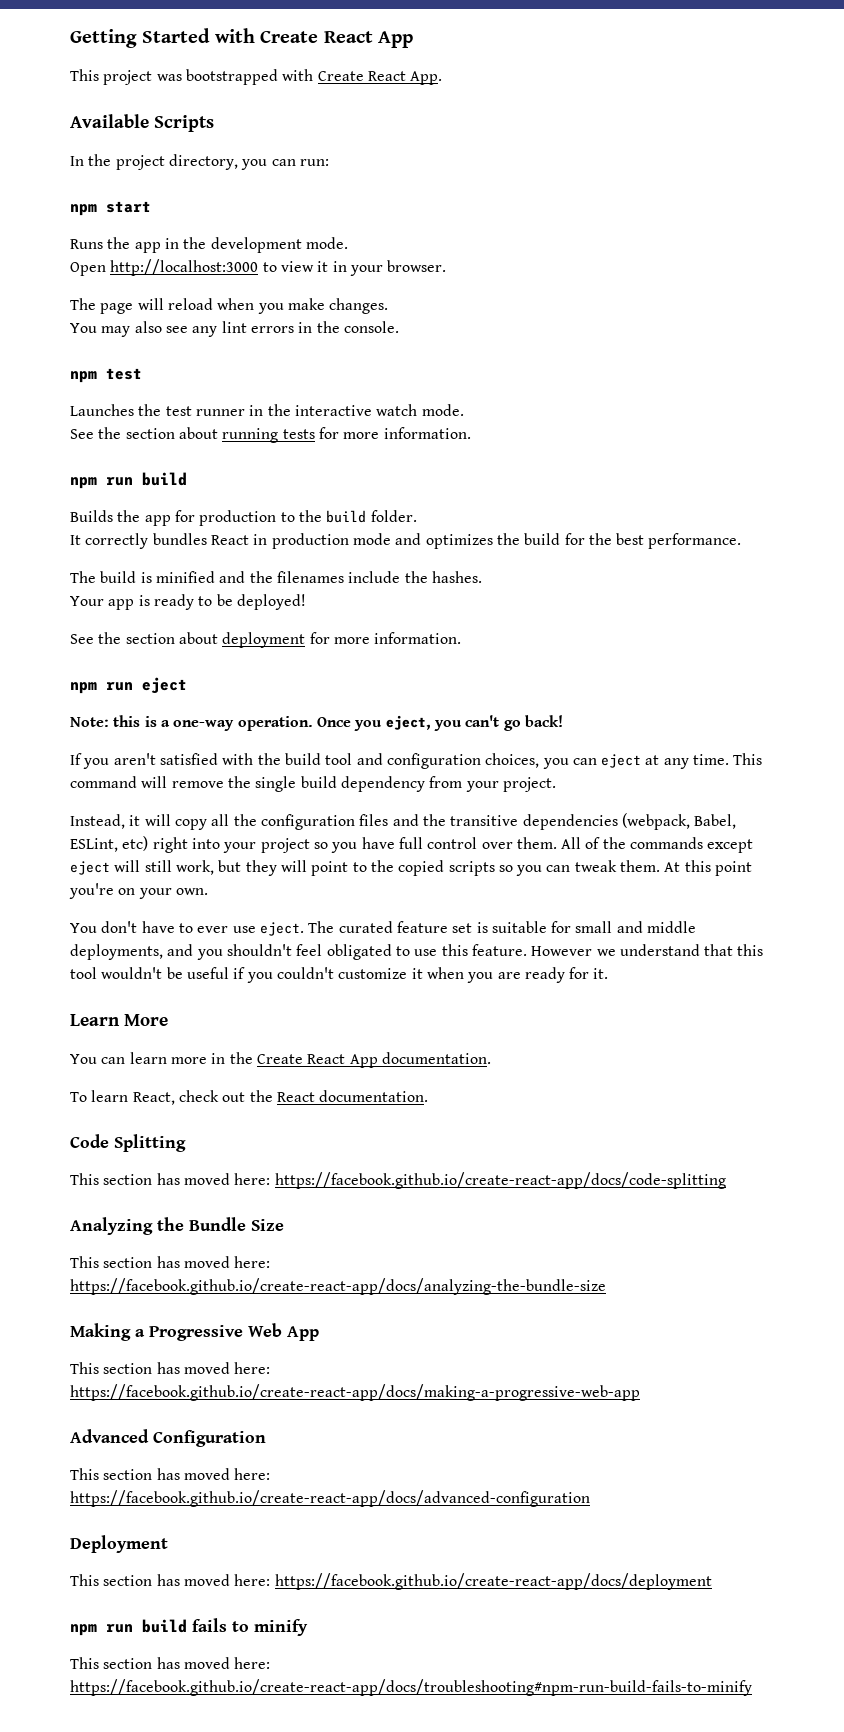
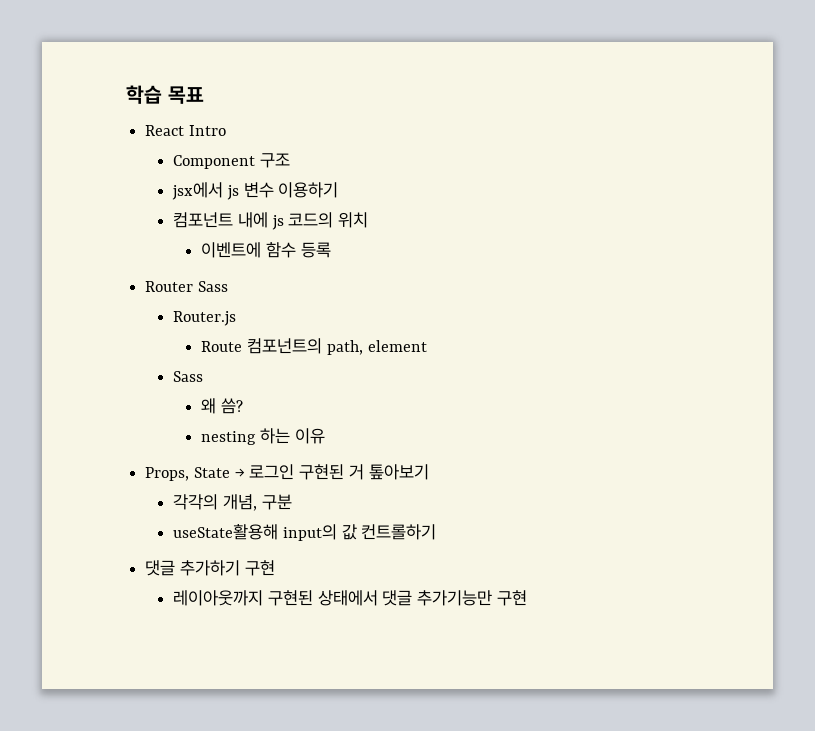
[70,28,413,48] [70,69,443,85] [70,114,214,132] [70,154,329,170] [70,201,151,216] [70,237,348,253] [70,259,447,276] [70,298,389,314] [70,321,399,337] [70,368,142,383] [70,404,464,416] [70,427,471,443] [70,472,187,489] [70,510,417,526] [70,533,742,549] [70,571,482,583] [70,594,306,610] [70,632,462,648] [70,677,187,694] [70,715,563,731] [70,753,763,769] [70,776,556,792] [70,813,737,830] [70,836,754,853] [70,860,753,876] [69,883,208,899] [70,921,697,936] [70,944,764,960] [70,967,609,983] [70,1014,168,1026] [70,1052,491,1068] [70,1090,429,1105] [70,1134,186,1152] [70,1172,726,1189] [70,1217,284,1235] [70,1256,271,1268] [70,1278,606,1295] [70,1323,319,1341] [70,1362,271,1374] [70,1384,640,1401] [70,1429,266,1447] [70,1468,271,1480] [70,1490,590,1507] [70,1535,168,1553] [70,1573,712,1590] [70,1618,308,1636] [70,1657,271,1669] [70,1679,752,1696] Getting Started with Create React App // This project was bootstrapped with Create React App. // Available Scripts // In the project directory, you can run: // npm start // Runs the app in the development mode. // Open http://localhost:3000 to view it in your browser. // The page will reload when you make changes. // You may also see any lint errors in the console. // npm test // Launches the test runner in the interactive watch mode. // See the section about running tests for more information. // npm run build // Builds the app for production to the build folder. // It correctly bundles React in production mode and optimizes the build for the best performance. // The build is minified and the filenames include the hashes. // Your app is ready to be deployed! // See the section about deployment for more information. // npm run eject // Note: this is a one-way operation. Once you eject, you can't go back! // If you aren't satisfied with the build tool and configuration choices, you can eject at any time. This command will remove the single build dependency from your project. // Instead, it will copy all the configuration files and the transitive dependencies (webpack, Babel, ESLint, etc) right into your project so you have full control over them. All of the commands except eject will still work, but they will point to the copied scripts so you can tweak them. At this point you're on your own. // You don't have to ever use eject. The curated feature set is suitable for small and middle deployments, and you shouldn't feel obligated to use this feature. However we understand that this tool wouldn't be useful if you couldn't customize it when you are ready for it. // Learn More // You can learn more in the Create React App documentation. // To learn React, check out the React documentation. // Code Splitting // This section has moved here: https://facebook.github.io/create-react-app/docs/code-splitting // Analyzing the Bundle Size // This section has moved here: https://facebook.github.io/create-react-app/docs/analyzing-the-bundle-size // Making a Progressive Web App // This section has moved here: https://facebook.github.io/create-react-app/docs/making-a-progressive-web-app // Advanced Configuration // This section has moved here: https://facebook.github.io/create-react-app/docs/advanced-configuration // Deployment // This section has moved here: https://facebook.github.io/create-react-app/docs/deployment // npm run build fails to minify // This section has moved here: https://facebook.github.io/create-react-app/docs/troubleshooting#npm-run-build-fails-to-minify -> [126,85,204,104] [145,125,226,136] [173,153,291,169] [172,182,339,200] [173,212,369,230] [201,242,331,258] [145,281,228,292] [173,311,237,326] [201,338,427,355] [173,371,204,382] [201,398,244,414] [201,428,325,445] [145,464,429,481] [173,494,292,511] [173,524,437,541] [145,560,275,576] [173,590,527,606] 학습 목표 // React Intro // Component 구조 // jsx에서 js 변수 이용하기 // 컴포넌트 내에 js 코드의 위치 // 이벤트에 함수 등록 // Router Sass // Router.js // Route 컴포넌트의 path, element // Sass // 왜 씀? // nesting 하는 이유 // Props, State → 로그인 구현된 거 톺아보기 // 각각의 개념, 구분 // useState활용해 input의 값 컨트롤하기 // 댓글 추가하기 구현 // 레이아웃까지 구현된 상태에서 댓글 추가기능만 구현

